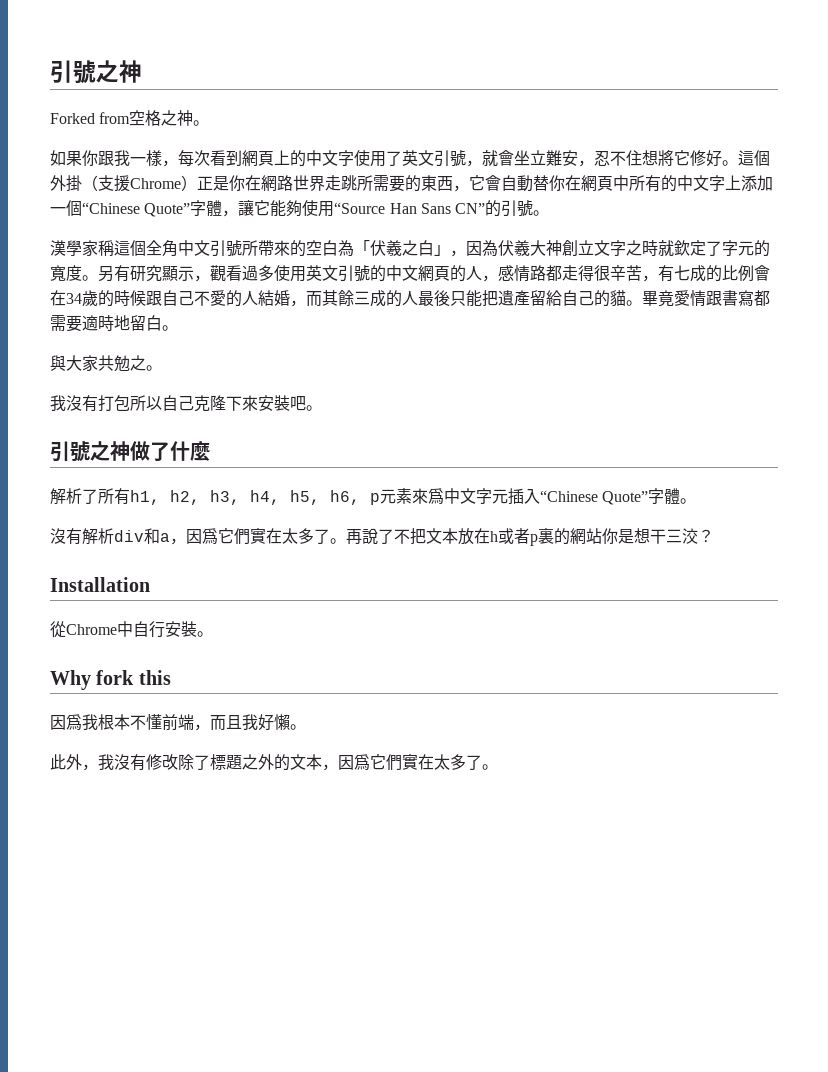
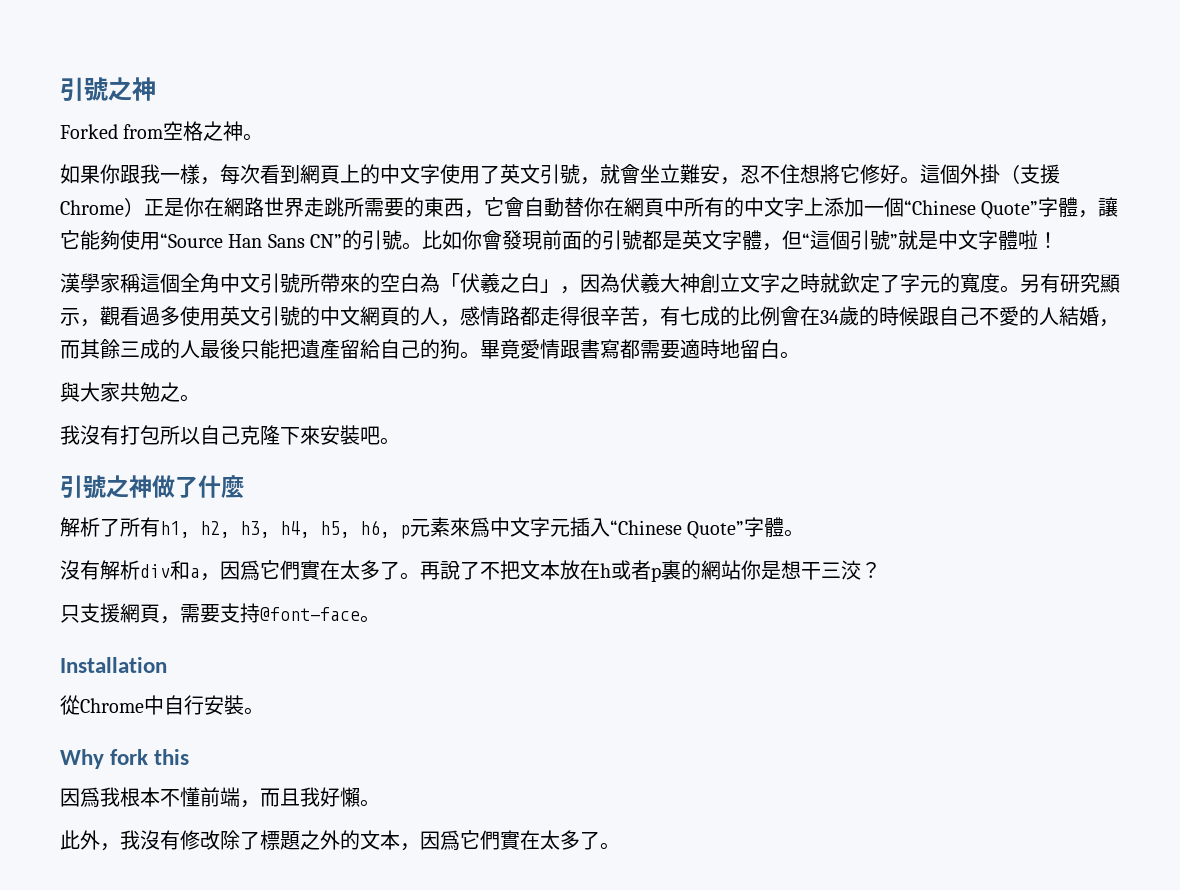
(550, 213) none -> [422,230,1059,251] 比如你會發現前面的引號都是英文字體，但“這個引號”就是中文字體啦！
[610,290,626,306] 貓 -> [440,339,460,359] 狗
(714, 536) none -> [60,603,380,624] // 只支援網頁，需要支持@font-face。

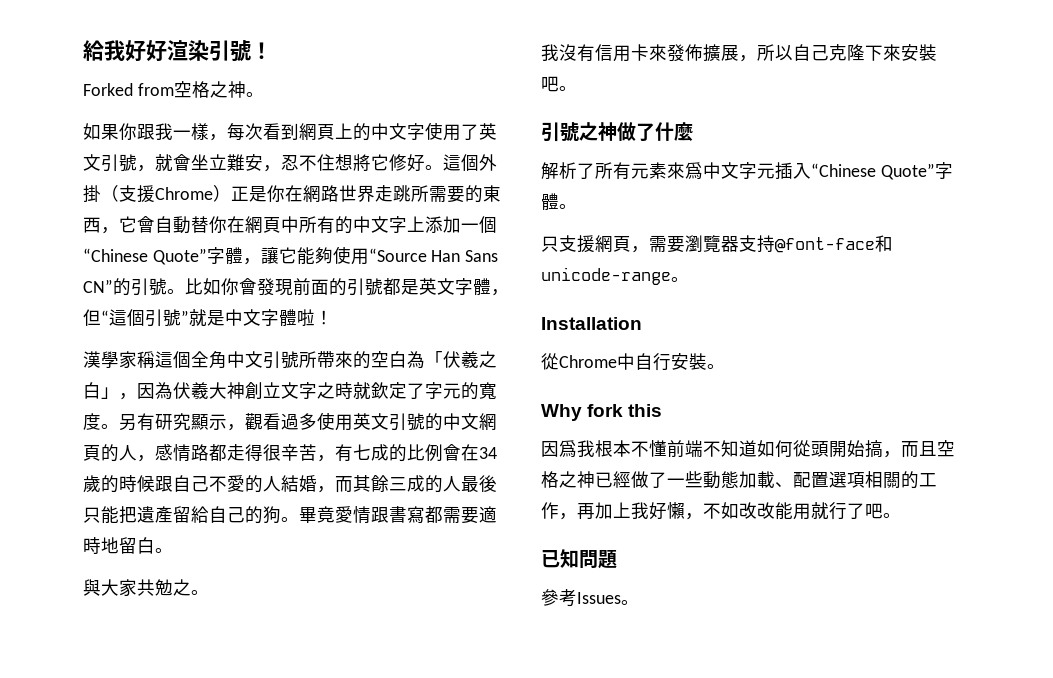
[60,77,156,101] 引號之神 -> [83,40,272,62] 給我好好渲染引號！
[120,425,160,445] 打包 -> [595,44,757,62] 信用卡來發佈擴展，
[160,520,410,539] h1, h2, h3, h4, h5, h6, p -> (631, 171) none
[60,560,881,582] // 沒有解析div和a，因爲它們實在太多了。再說了不把文本放在h或者p裏的網站你是想干三洨？ -> (577, 206) none
(220, 613) none -> [685,235,739,252] 瀏覽器
(360, 614) none -> [875,235,893,252] [541,267,671,285] 和unicode-range
[240,787,380,808] [60,830,600,851] ，而且我好懶。 // 此外，我沒有修改除了標題之外的文本，因爲它們實在太多了 -> [703,440,955,458] [541,471,937,489] [541,502,901,520] [541,549,617,569] [541,589,621,607] 不知道如何從頭開始搞，而且空格之神已經做了一些動態加載、配置選項相關的工作，再加上我好懶，不如改改能用就行了吧。 // 已知問題 // 參考Issues

